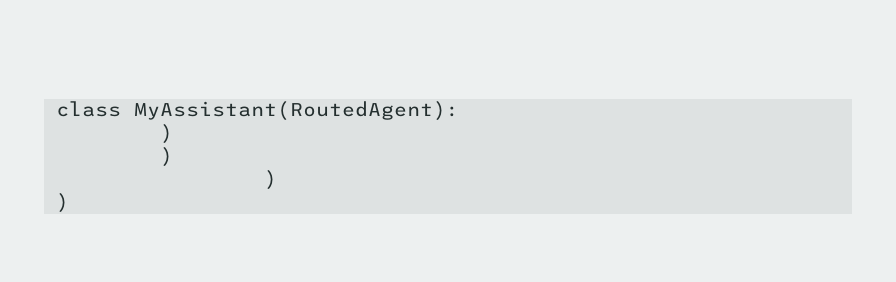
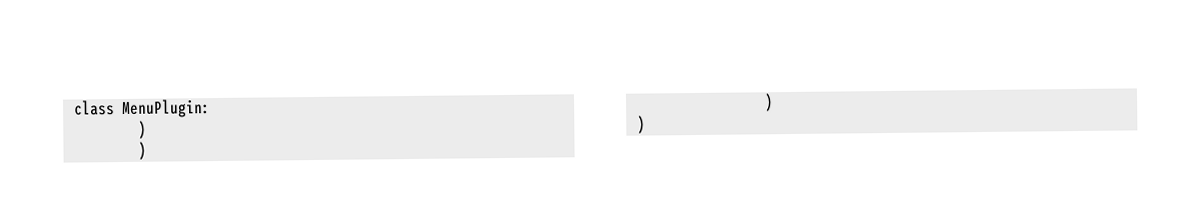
[134,101,459,121] MyAssistant(RoutedAgent): -> [121,99,212,119] MenuPlugin:

